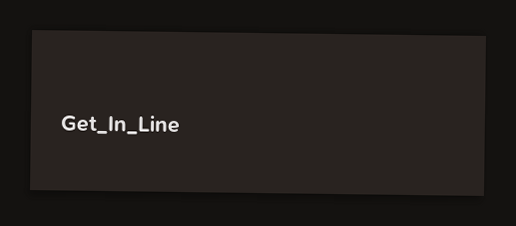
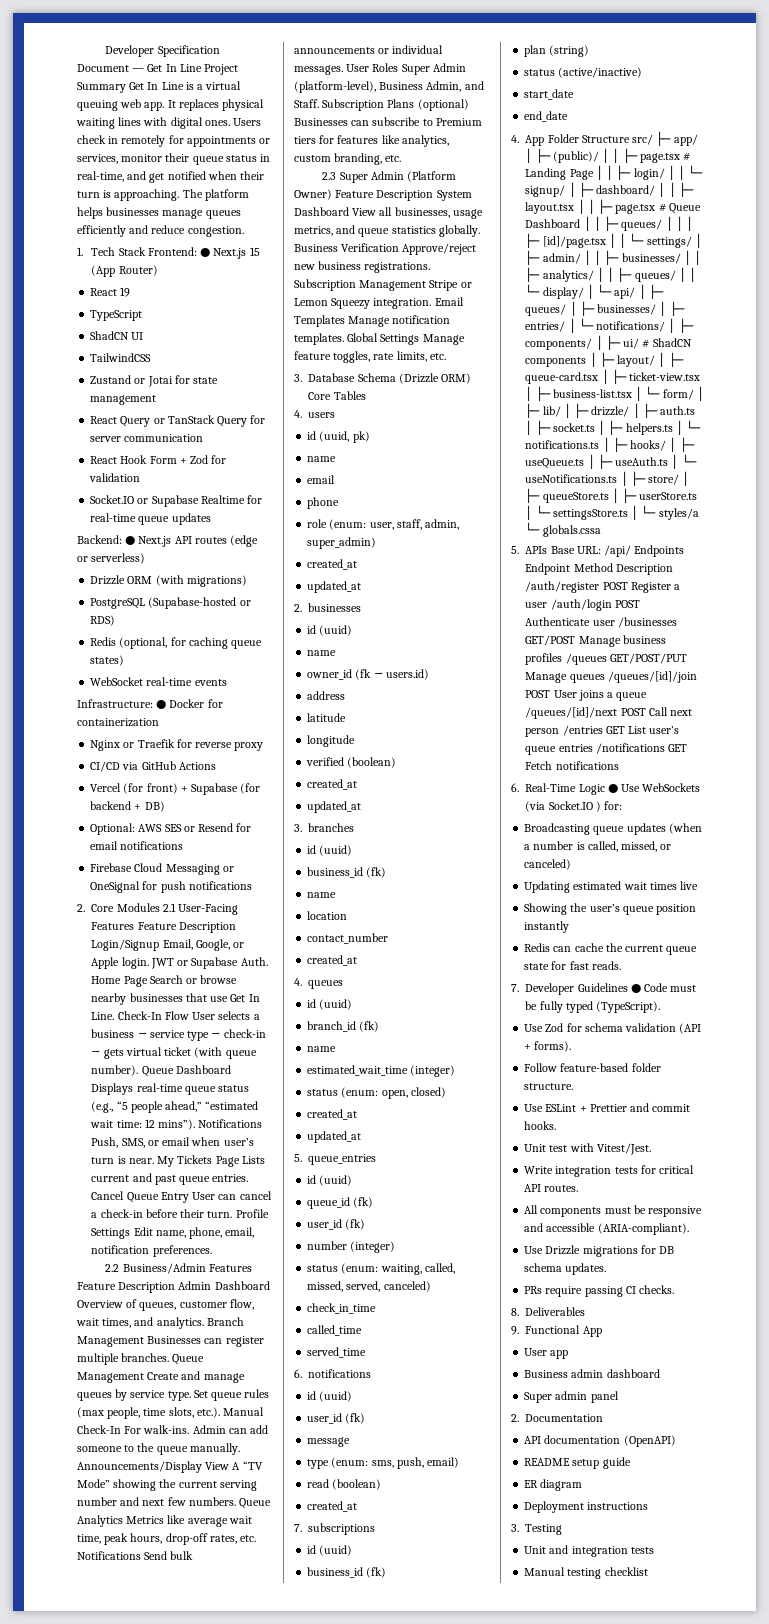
[60,114,180,135] Get_In_Line -> [105,45,220,57] [77,64,239,75] [77,81,242,93] [77,99,265,111] [76,117,262,129] [77,135,271,147] [77,153,271,165] [77,171,265,183] [77,189,249,201] [77,207,241,219] [77,225,244,237] [77,247,260,259] [91,265,158,277] [90,287,131,297] [90,310,143,321] [90,331,144,340] [90,353,152,362] [90,375,219,387] [90,395,157,405] [90,415,266,427] [90,434,204,442] [90,455,227,464] [89,473,141,482] [90,495,263,507] [90,513,211,525] [77,535,259,547] [77,553,146,564] [90,575,247,587] [90,597,251,609] [90,615,116,626] [90,637,263,649] [90,655,125,666] [90,677,227,686] [77,699,223,709] [77,718,159,727] [90,739,264,751] [90,761,216,772] [90,783,261,795] [90,801,165,812] [90,823,252,835] [90,841,184,850] [90,863,234,875] [90,881,252,893] [77,903,239,915] [91,922,236,933] [91,939,245,951] [91,957,268,969] [91,975,238,987] [91,993,260,1005] [91,1011,260,1020] [91,1029,266,1041] [91,1047,257,1059] [91,1065,231,1077] [91,1083,250,1095] [91,1101,259,1113] [90,1119,263,1130] [91,1137,254,1148] [91,1155,265,1167] [91,1173,249,1185] [91,1191,272,1203] [91,1209,269,1218] [91,1227,255,1239] [91,1245,212,1257] [105,1263,252,1274] [77,1281,270,1293] [77,1299,254,1311] [76,1317,244,1329] [77,1336,264,1347] [77,1353,205,1365] [77,1371,245,1383] [77,1389,270,1401] [77,1407,265,1419] [77,1425,269,1434] [77,1443,240,1455] [77,1461,263,1473] [77,1479,257,1491] [77,1497,272,1509] [77,1515,252,1527] [77,1533,257,1545] [77,1551,194,1560] [294,45,444,54] [294,63,466,75] [294,81,484,93] [294,99,469,111] [294,117,482,126] [294,135,449,147] [294,153,402,165] [322,171,457,183] [294,189,472,201] [294,207,483,219] [294,225,480,237] [294,243,477,255] [294,261,431,273] [294,279,472,291] [294,297,464,309] [294,315,451,327] [294,333,465,345] [294,351,446,363] [294,373,472,384] [308,391,366,400] [294,410,336,418] [307,431,370,443] [307,456,337,462] [307,475,336,484] [307,497,340,509] [307,519,460,530] [307,537,377,549] [307,559,358,570] [307,581,362,593] [294,603,362,612] [307,625,353,636] [307,650,337,656] [307,669,429,680] [307,691,346,700] [307,713,347,722] [307,735,356,747] [306,757,397,768] [307,779,358,790] [307,801,362,813] [294,823,355,832] [307,845,353,856] [307,867,387,878] [307,892,337,898] [307,911,348,920] [307,933,389,944] [307,955,358,966] [294,978,344,989] [307,999,353,1010] [307,1021,380,1032] [307,1046,337,1052] [307,1065,456,1077] [307,1087,446,1099] [307,1109,358,1120] [307,1131,362,1143] [294,1154,377,1165] [307,1175,353,1186] [307,1197,374,1209] [307,1219,366,1230] [307,1241,396,1253] [307,1263,455,1275] [307,1281,431,1292] [307,1303,377,1314] [307,1325,363,1336] [307,1347,367,1358] [294,1369,372,1378] [307,1391,353,1402] [307,1413,366,1424] [307,1437,351,1447] [307,1457,460,1469] [307,1479,382,1490] [307,1501,358,1512] [294,1523,376,1535] [307,1545,353,1556] [307,1567,387,1578] [524,45,590,57] [524,67,643,78] [524,89,575,100] [524,111,569,122] [511,131,698,146] [525,148,691,163] [525,165,704,180] [525,182,694,197] [525,199,701,214] [525,216,694,231] [525,233,702,248] [525,250,702,265] [525,267,697,282] [525,284,664,299] [525,301,685,316] [525,318,694,333] [525,335,692,350] [525,352,684,367] [525,369,701,384] [525,386,704,401] [525,403,696,418] [525,420,702,435] [525,437,695,452] [525,454,697,469] [525,471,690,486] [525,488,698,503] [525,505,699,520] [525,522,601,537] [511,545,685,557] [525,563,673,575] [525,581,681,593] [525,599,640,611] [525,617,677,628] [525,635,666,647] [525,653,687,665] [525,671,697,683] [525,690,648,701] [525,707,693,719] [525,725,680,737] [525,743,688,755] [525,761,619,770] [511,783,701,795] [525,801,623,812] [524,823,702,835] [524,841,672,852] [524,859,572,870] [524,881,699,893] [524,903,697,915] [524,921,570,933] [524,943,698,955] [524,961,621,970] [511,983,697,995] [525,1001,661,1013] [524,1023,702,1034] [524,1041,572,1052] [524,1063,661,1072] [524,1083,574,1090] [524,1103,691,1112] [524,1121,557,1130] [524,1143,651,1155] [524,1165,695,1177] [524,1184,579,1192] [524,1205,703,1217] [524,1223,689,1235] [524,1245,675,1257] [524,1263,607,1275] [524,1285,675,1297] [511,1307,586,1316] [511,1325,602,1337] [524,1348,569,1359] [524,1369,660,1378] [524,1391,619,1403] [511,1414,604,1422] [524,1435,676,1447] [524,1457,631,1469] [524,1479,583,1491] [524,1501,649,1513] [511,1524,563,1535] [524,1545,654,1557] [524,1567,648,1579] Developer Specification Document — Get In Line Project Summary Get In Line is a virtual queuing web app. It replaces physical waiting lines with digital ones. Users check in remotely for appointments or services, monitor their queue status in real-time, and get notified when their turn is approaching. The platform helps businesses manage queues efficiently and reduce congestion. // 1. Tech Stack Frontend: ● Next.js 15 (App Router) // React 19 // TypeScript // ShadCN UI // TailwindCSS // Zustand or Jotai for state management // React Query or TanStack Query for server communication // React Hook Form + Zod for validation // Socket.IO or Supabase Realtime for real-time queue updates // Backend: ● Next.js API routes (edge or serverless) // Drizzle ORM (with migrations) // PostgreSQL (Supabase-hosted or RDS) // Redis (optional, for caching queue states) // WebSocket real-time events // Infrastructure: ● Docker for containerization // Nginx or Traefik for reverse proxy // CI/CD via GitHub Actions // Vercel (for front) + Supabase (for backend + DB) // Optional: AWS SES or Resend for email notifications // Firebase Cloud Messaging or OneSignal for push notifications // 2. Core Modules 2.1 User-Facing Features Feature Description Login/Signup Email, Google, or Apple login. JWT or Supabase Auth. Home Page Search or browse nearby businesses that use Get In Line. Check-In Flow User selects a business → service type → check-in → gets virtual ticket (with queue number). Queue Dashboard Displays real-time queue status (e.g., “5 people ahead,” “estimated wait time: 12 mins”). Notifications Push, SMS, or email when user’s turn is near. My Tickets Page Lists current and past queue entries. Cancel Queue Entry User can cancel a check-in before their turn. Profile Settings Edit name, phone, email, notification preferences. // 2.2 Business/Admin Features Feature Description Admin Dashboard Overview of queues, customer flow, wait times, and analytics. Branch Management Businesses can register multiple branches. Queue Management Create and manage queues by service type. Set queue rules (max people, time slots, etc.). Manual Check-In For walk-ins. Admin can add someone to the queue manually. Announcements/Display View A “TV Mode” showing the current serving number and next few numbers. Queue Analytics Metrics like average wait time, peak hours, drop-off rates, etc. Notifications Send bulk announcements or individual messages. User Roles Super Admin (platform-level), Business Admin, and Staff. Subscription Plans (optional) Businesses can subscribe to Premium tiers for features like analytics, custom branding, etc. // 2.3 Super Admin (Platform Owner) Feature Description System Dashboard View all businesses, usage metrics, and queue statistics globally. Business Verification Approve/reject new business registrations. Subscription Management Stripe or Lemon Squeezy integration. Email Templates Manage notification templates. Global Settings Manage feature toggles, rate limits, etc. // 3. Database Schema (Drizzle ORM) Core Tables // 4. users // id (uuid, pk) // name // email // phone // role (enum: user, staff, admin, super_admin) // created_at // updated_at // 2. businesses // id (uuid) // name // owner_id (fk → users.id) // address // latitude // longitude // verified (boolean) // created_at // updated_at // 3. branches // id (uuid) // business_id (fk) // name // location // contact_number // created_at // 4. queues // id (uuid) // branch_id (fk) // name // estimated_wait_time (integer) // status (enum: open, closed) // created_at // updated_at // 5. queue_entries // id (uuid) // queue_id (fk) // user_id (fk) // number (integer) // status (enum: waiting, called, missed, served, canceled) // check_in_time // called_time // served_time // 6. notifications // id (uuid) // user_id (fk) // message // type (enum: sms, push, email) // read (boolean) // created_at // 7. subscriptions // id (uuid) // business_id (fk) // plan (string) // status (active/inactive) // start_date // end_date // 4. App Folder Structure src/ ├─ app/ │ ├─ (public)/ │ │ ├─ page.tsx # Landing Page │ │ ├─ login/ │ │ └─ signup/ │ ├─ dashboard/ │ │ ├─ layout.tsx │ │ ├─ page.tsx # Queue Dashboard │ │ ├─ queues/ │ │ │ ├─ [id]/page.tsx │ │ └─ settings/ │ ├─ admin/ │ │ ├─ businesses/ │ │ ├─ analytics/ │ │ ├─ queues/ │ │ └─ display/ │ └─ api/ │ ├─ queues/ │ ├─ businesses/ │ ├─ entries/ │ └─ notifications/ │ ├─ components/ │ ├─ ui/ # ShadCN components │ ├─ layout/ │ ├─ queue-card.tsx │ ├─ ticket-view.tsx │ ├─ business-list.tsx │ └─ form/ │ ├─ lib/ │ ├─ drizzle/ │ ├─ auth.ts │ ├─ socket.ts │ ├─ helpers.ts │ └─ notifications.ts │ ├─ hooks/ │ ├─ useQueue.ts │ ├─ useAuth.ts │ └─ useNotifications.ts │ ├─ store/ │ ├─ queueStore.ts │ ├─ userStore.ts │ └─ settingsStore.ts │ └─ styles/a └─ globals.cssa // 5. APIs Base URL: /api/ Endpoints Endpoint Method Description /auth/register POST Register a user /auth/login POST Authenticate user /businesses GET/POST Manage business profiles /queues GET/POST/PUT Manage queues /queues/[id]/join POST User joins a queue /queues/[id]/next POST Call next person /entries GET List user’s queue entries /notifications GET Fetch notifications // 6. Real-Time Logic ● Use WebSockets (via Socket.IO ) for: // Broadcasting queue updates (when a number is called, missed, or canceled) // Updating estimated wait times live // Showing the user’s queue position instantly // Redis can cache the current queue state for fast reads. // 7. Developer Guidelines ● Code must be fully typed (TypeScript). // Use Zod for schema validation (API + forms). // Follow feature-based folder structure. // Use ESLint + Prettier and commit hooks. // Unit test with Vitest/Jest. // Write integration tests for critical API routes. // All components must be responsive and accessible (ARIA-compliant). // Use Drizzle migrations for DB schema updates. // PRs require passing CI checks. // 8. Deliverables // 9. Functional App // User app // Business admin dashboard // Super admin panel // 2. Documentation // API documentation (OpenAPI) // README setup guide // ER diagram // Deployment instructions // 3. Testing // Unit and integration tests // Manual testing checklist

